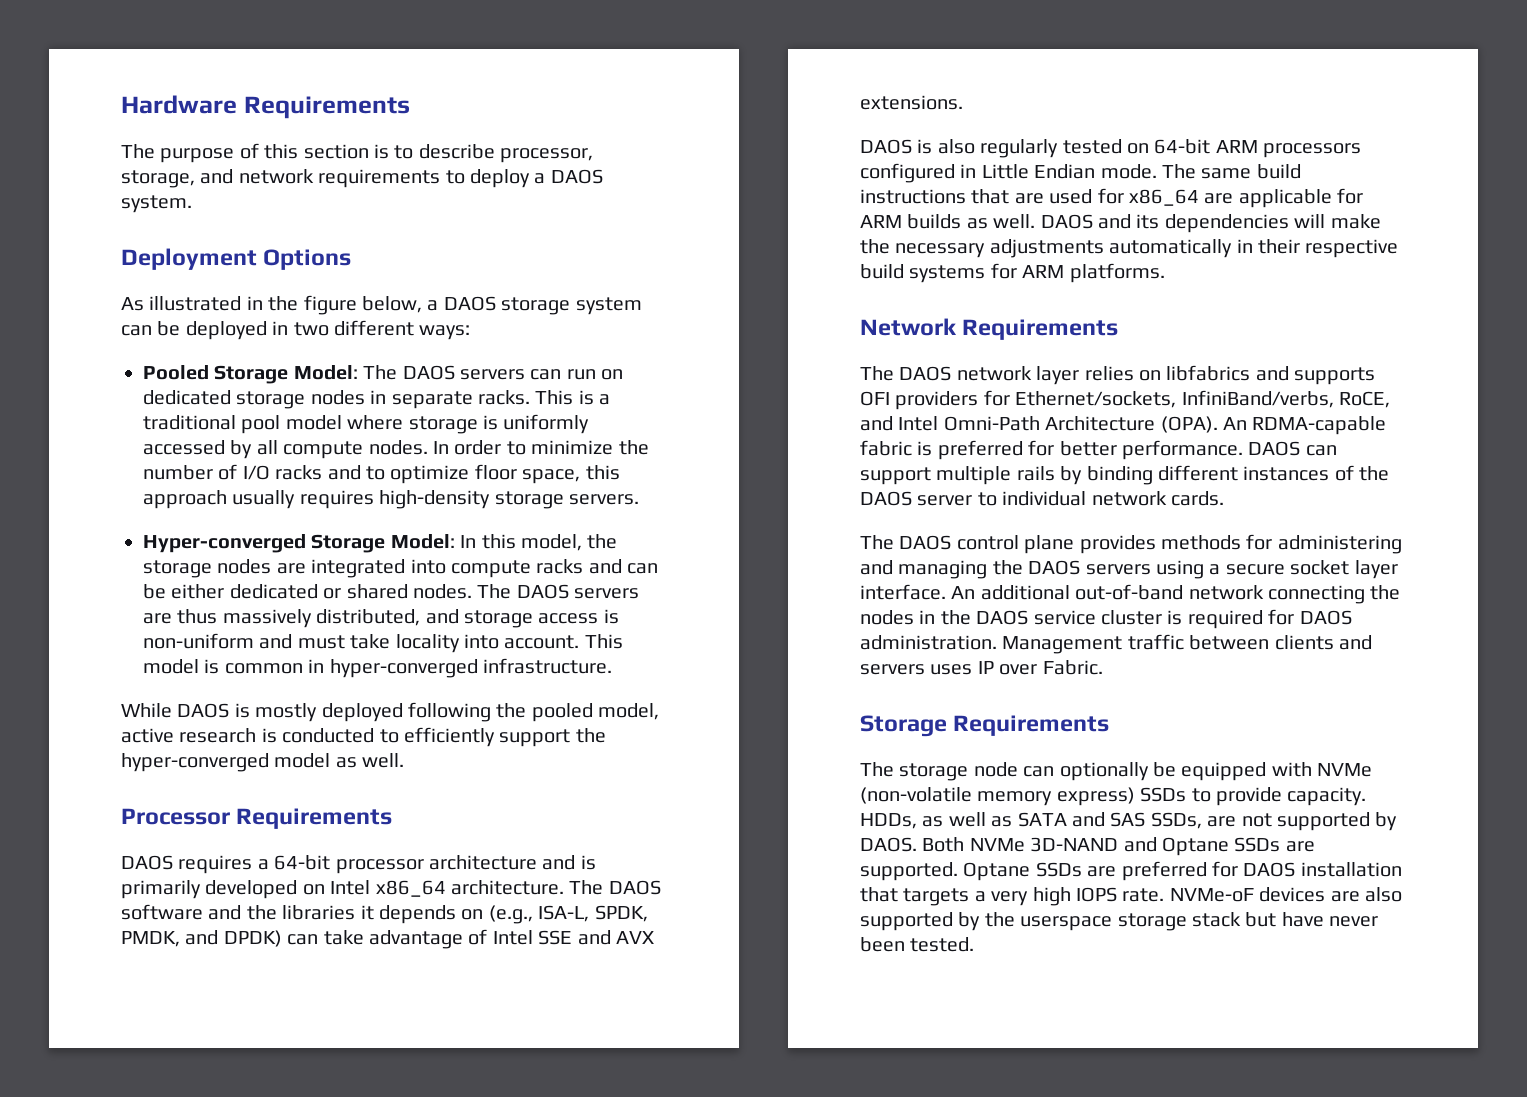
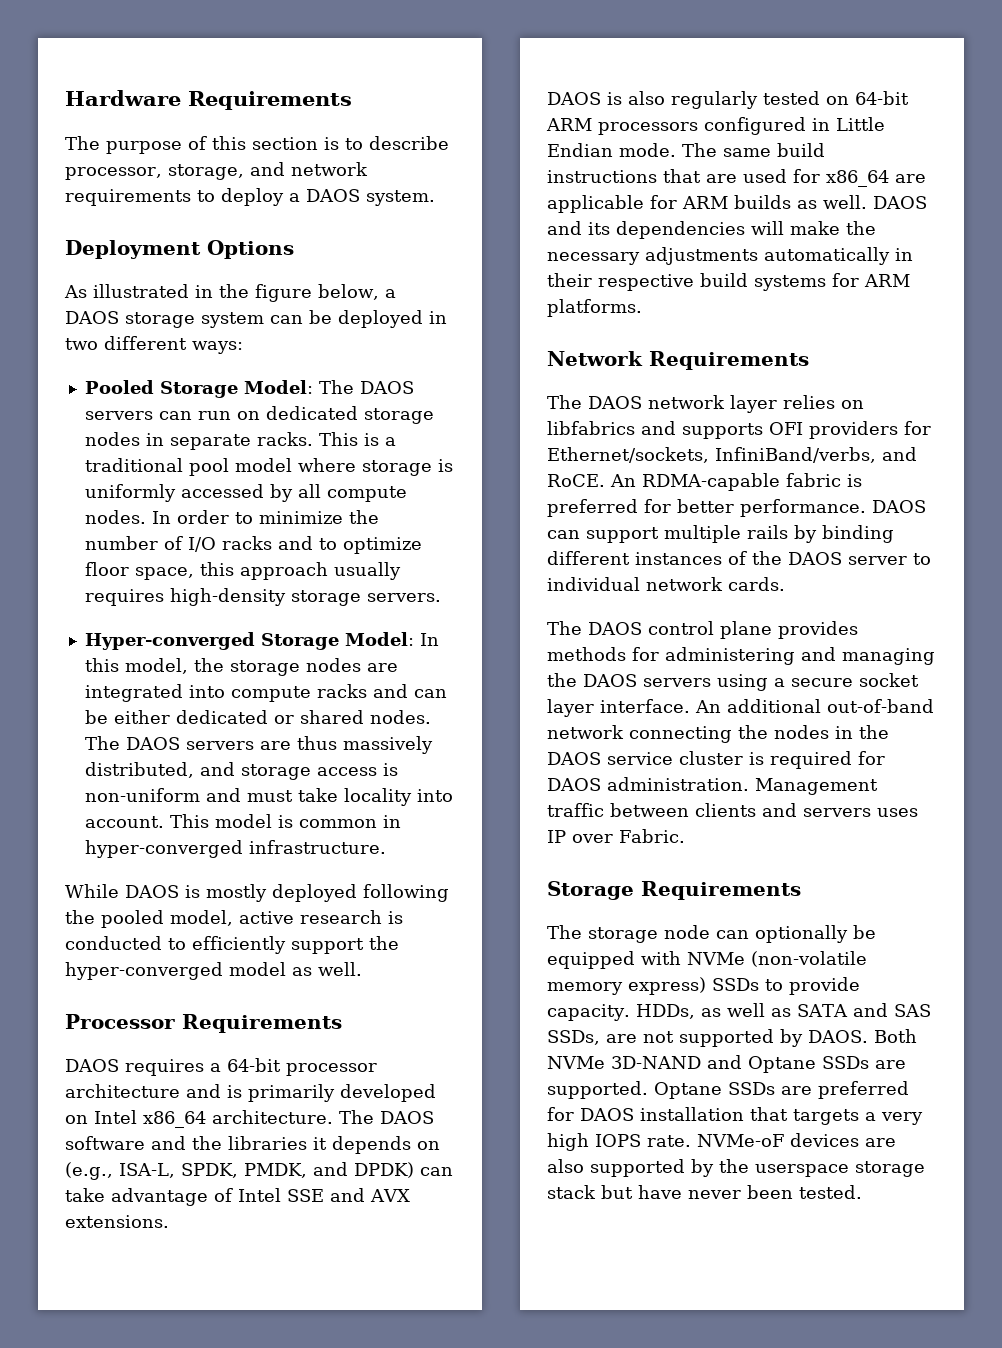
[1339,391,1390,408] [860,416,1218,433] RoCE, and Intel Omni-Path Architecture (OPA). -> [882,447,917,461] [547,474,605,487] and RoCE.

